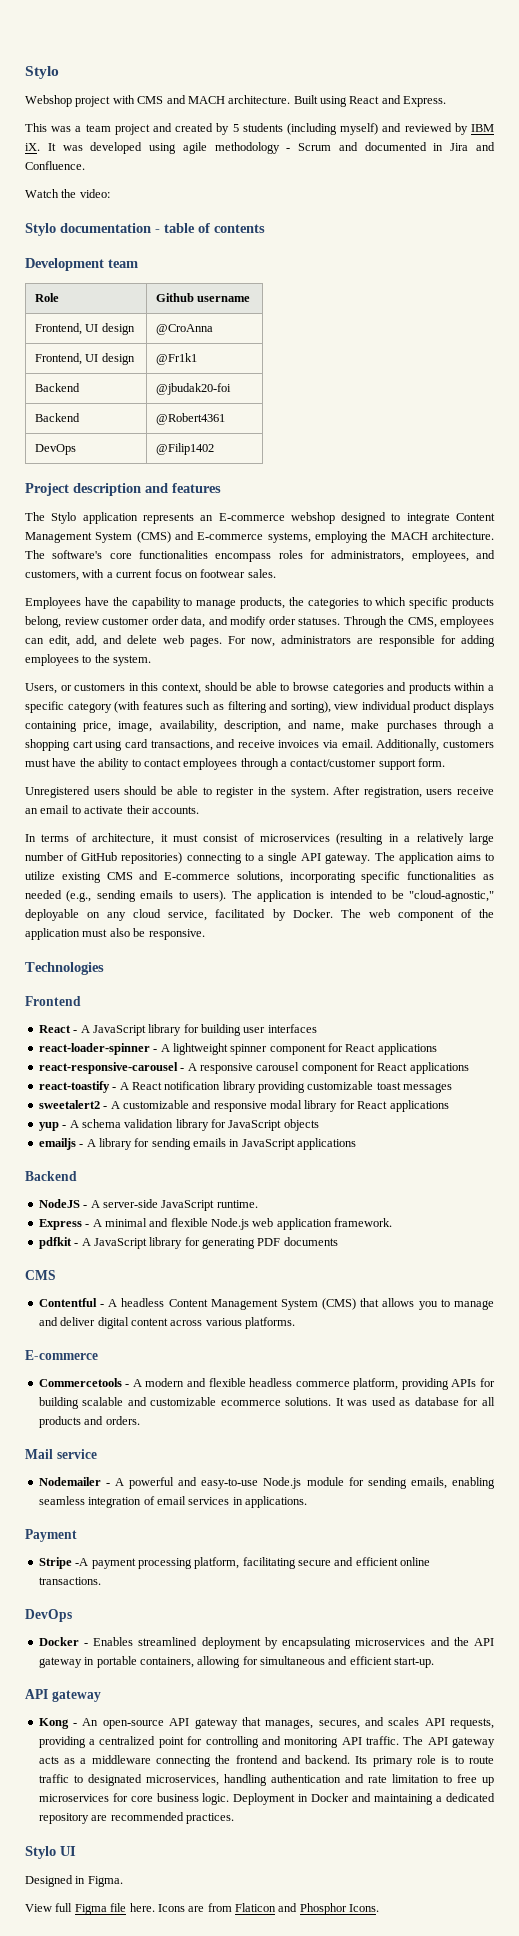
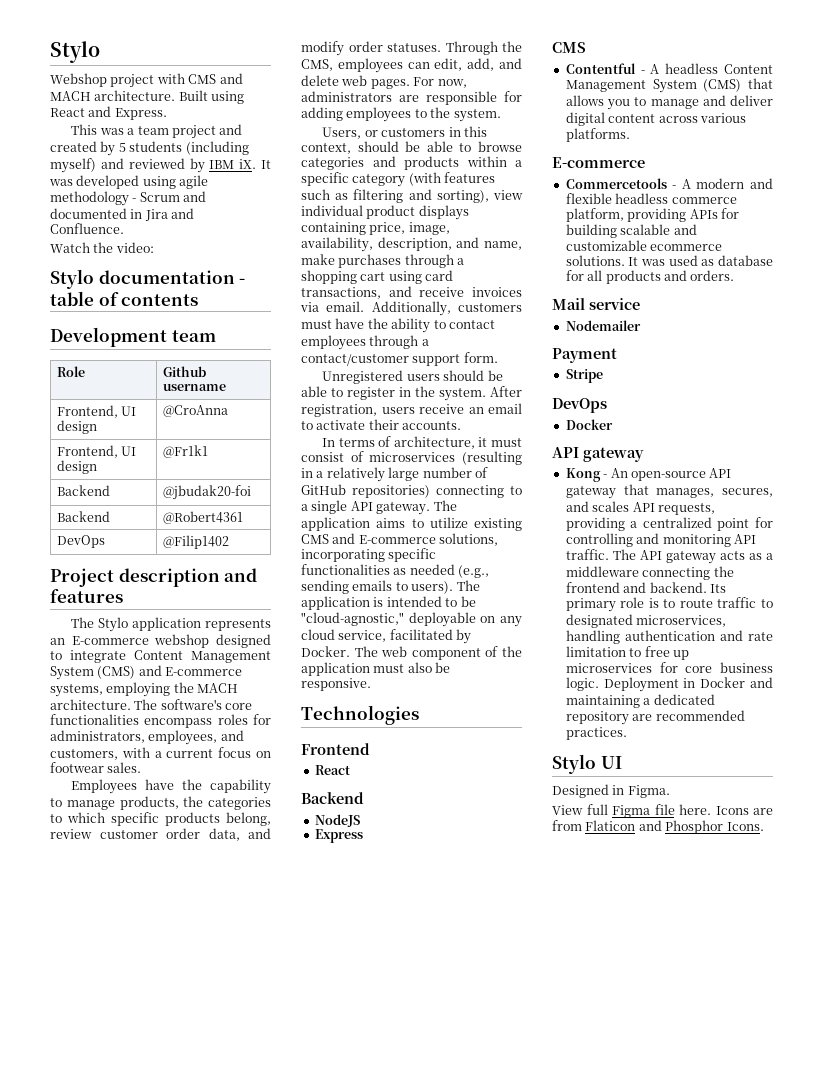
[73,1024,317,1036] [38,1043,437,1055] [38,1062,469,1074] [38,1081,453,1093] [38,1100,449,1112] [38,1119,319,1131] [38,1138,357,1150] [25,1171,77,1181] [38,1199,258,1211] [38,1218,393,1230] [38,1237,338,1249] - A JavaScript library for building user interfaces // react-loader-spinner - A lightweight spinner component for React applications // react-responsive-carousel - A responsive carousel component for React applications // react-toastify - A React notification library providing customizable toast messages // sweetalert2 - A customizable and responsive modal library for React applications // yup - A schema validation library for JavaScript objects // emailjs - A library for sending emails in JavaScript applications // Backend // NodeJS - A server-side JavaScript runtime. // Express - A minimal and flexible Node.js web application framework. // pdfkit - A JavaScript library for generating PDF documents -> [301,792,364,804] [314,814,360,827] [314,829,363,843] // Backend // NodeJS // Express
[105,1477,496,1489] [38,1496,307,1508] [25,1529,77,1542] [38,1557,431,1569] [38,1577,101,1585] [25,1609,72,1622] [38,1637,495,1649] [38,1656,435,1668] - A powerful and easy-to-use Node.js module for sending emails, enabling seamless integration of email services in applications. // Payment // Stripe -A payment processing platform, facilitating secure and efficient online transactions. // DevOps // Docker - Enables streamlined deployment by encapsulating microservices and the API gateway in portable containers, allowing for simultaneous and efficient start-up. -> [552,348,617,363] [565,369,603,383] [552,398,607,413] [565,419,613,430] // Payment // Stripe // DevOps // Docker

